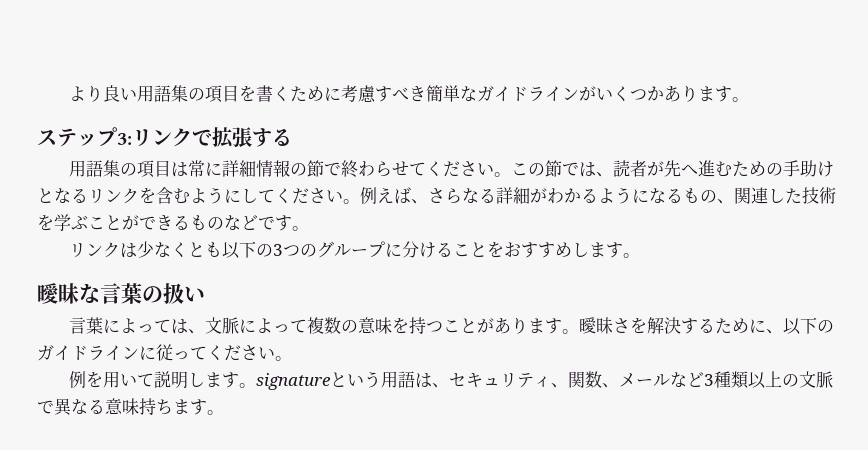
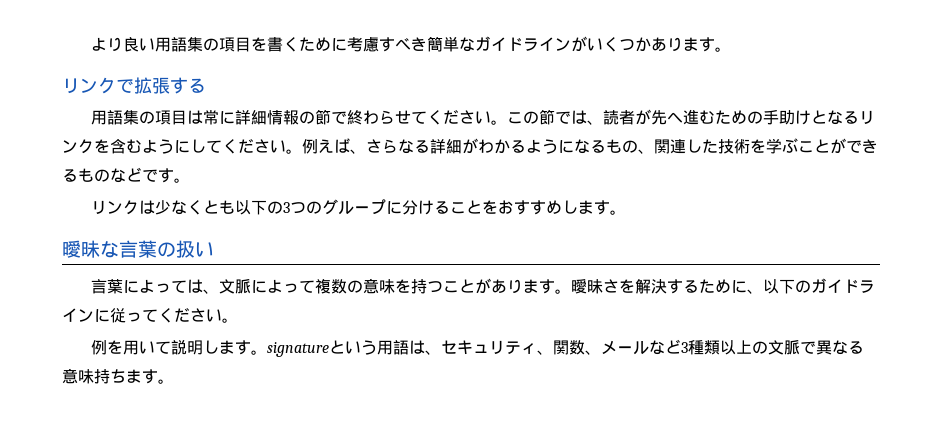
[37,127,132,147] ステップ3: -> (732, 49) none

